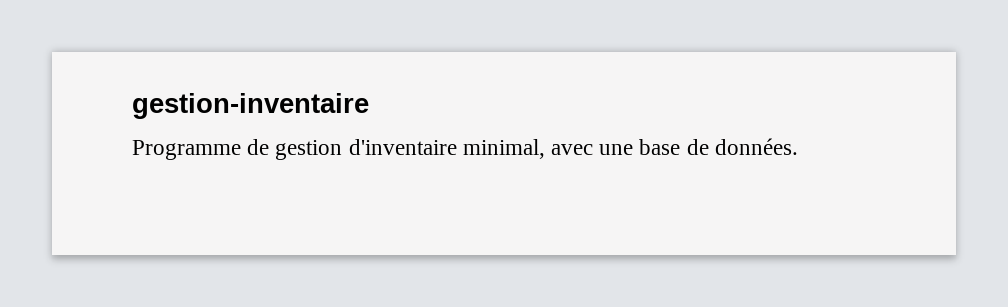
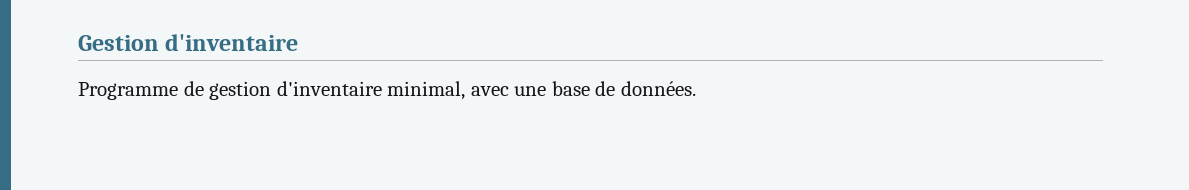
[132,93,369,119] gestion-inventaire -> [78,34,299,51] Gestion d'inventaire

